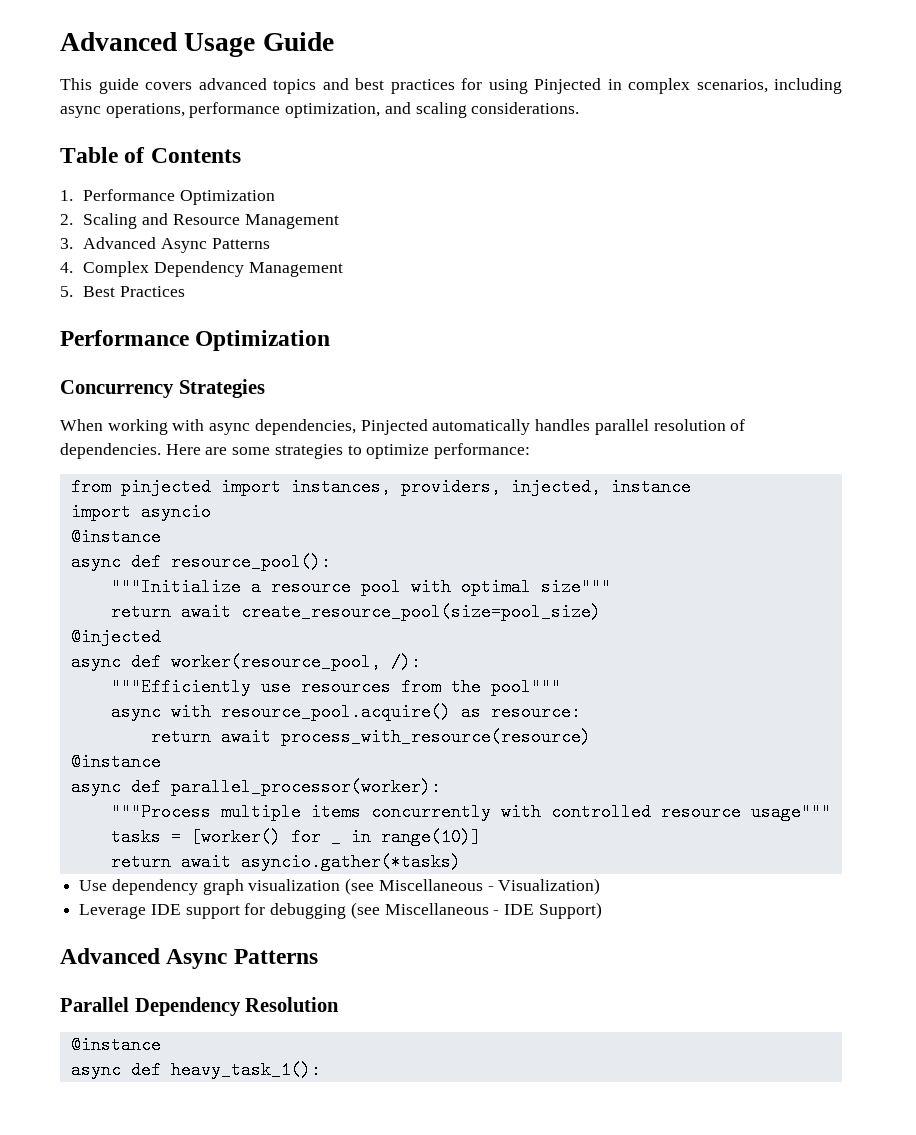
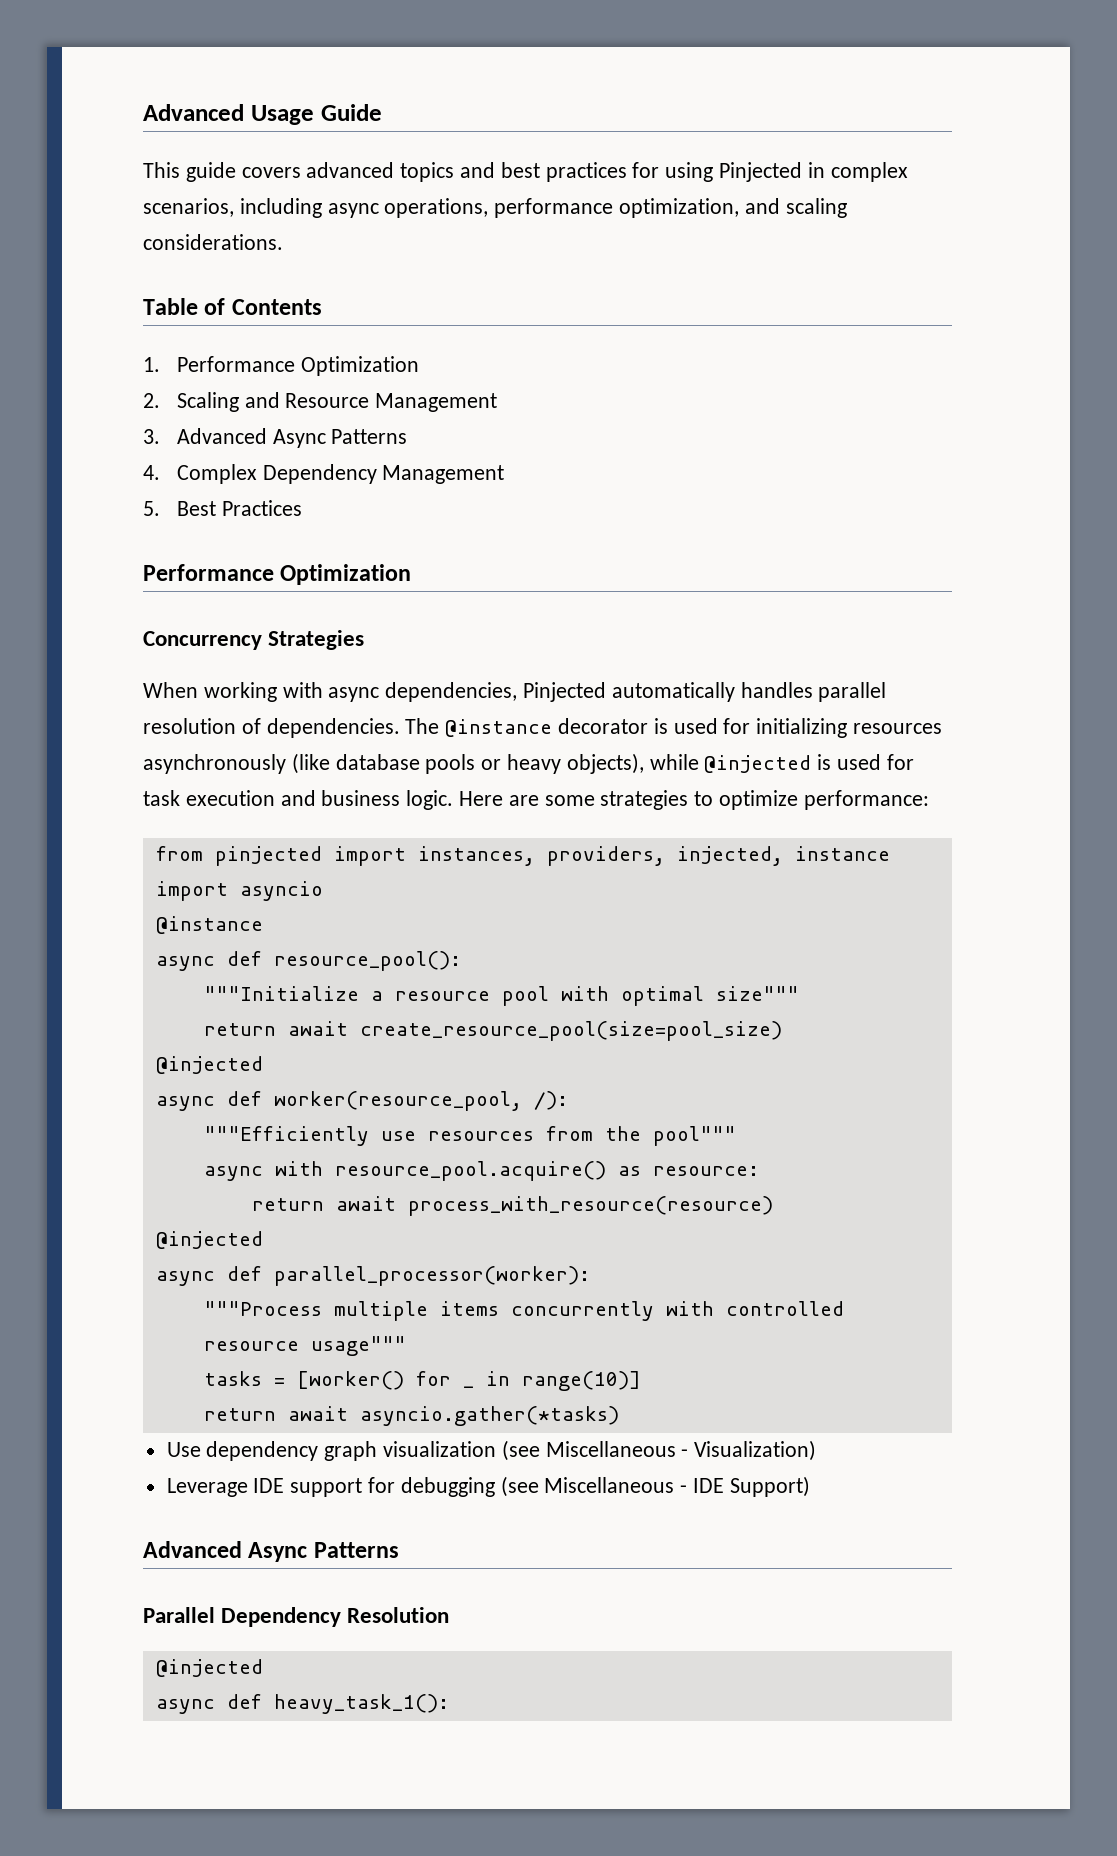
(161, 451) none -> [405,718,943,738] [143,753,914,774] [143,790,454,810] The @instance decorator is used for initializing resources asynchronously (like database pools or heavy objects), while @injected is used for task execution and business logic.
[70,753,161,771] @instance -> [155,1231,263,1249] @injected
[70,1036,161,1054] @instance -> [155,1659,263,1677] @injected

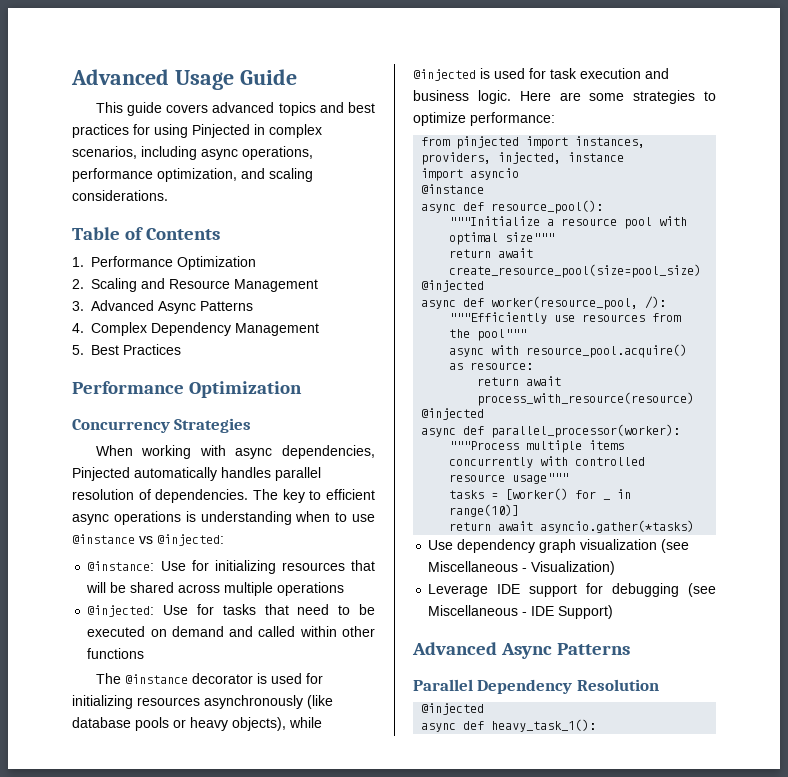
(440, 726) none -> [282,489,375,503] [72,511,375,525] [72,534,224,546] [87,560,375,574] [86,582,345,596] [87,604,376,617] [87,626,375,637] [87,648,145,659] [95,673,121,684] key to efficient async operations is understanding when to use @instance vs @injected: // @instance: Use for initializing resources that will be shared across multiple operations // @injected: Use for tasks that need to be executed on demand and called within other functions // The

